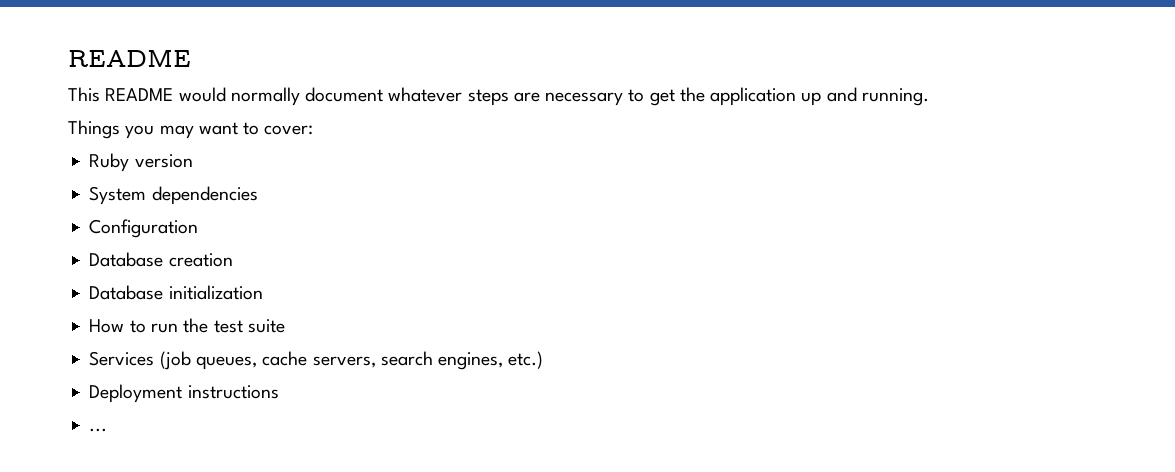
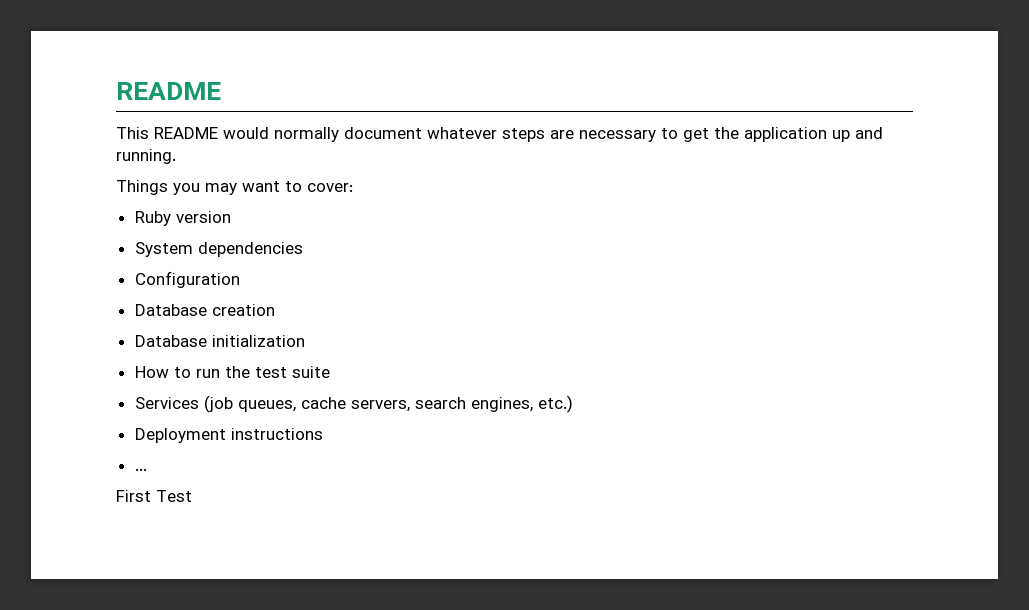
(108, 430) none -> [116,490,192,502] // First Test

